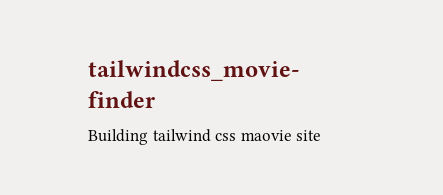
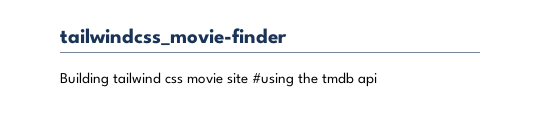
[240,130,322,141] maovie site -> [187,72,378,87] movie site #using the tmdb api

